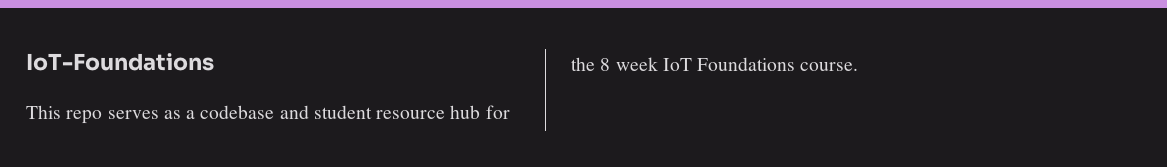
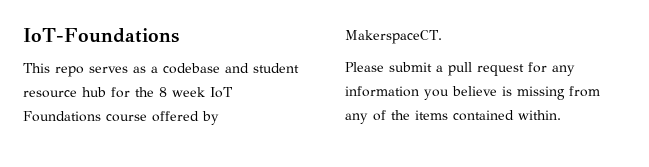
[800,62,859,71] course. -> [106,111,219,125] [345,30,442,44] [345,62,575,76] [345,86,600,100] [345,110,561,124] course offered by MakerspaceCT. // Please submit a pull request for any information you believe is missing from any of the items contained within.

